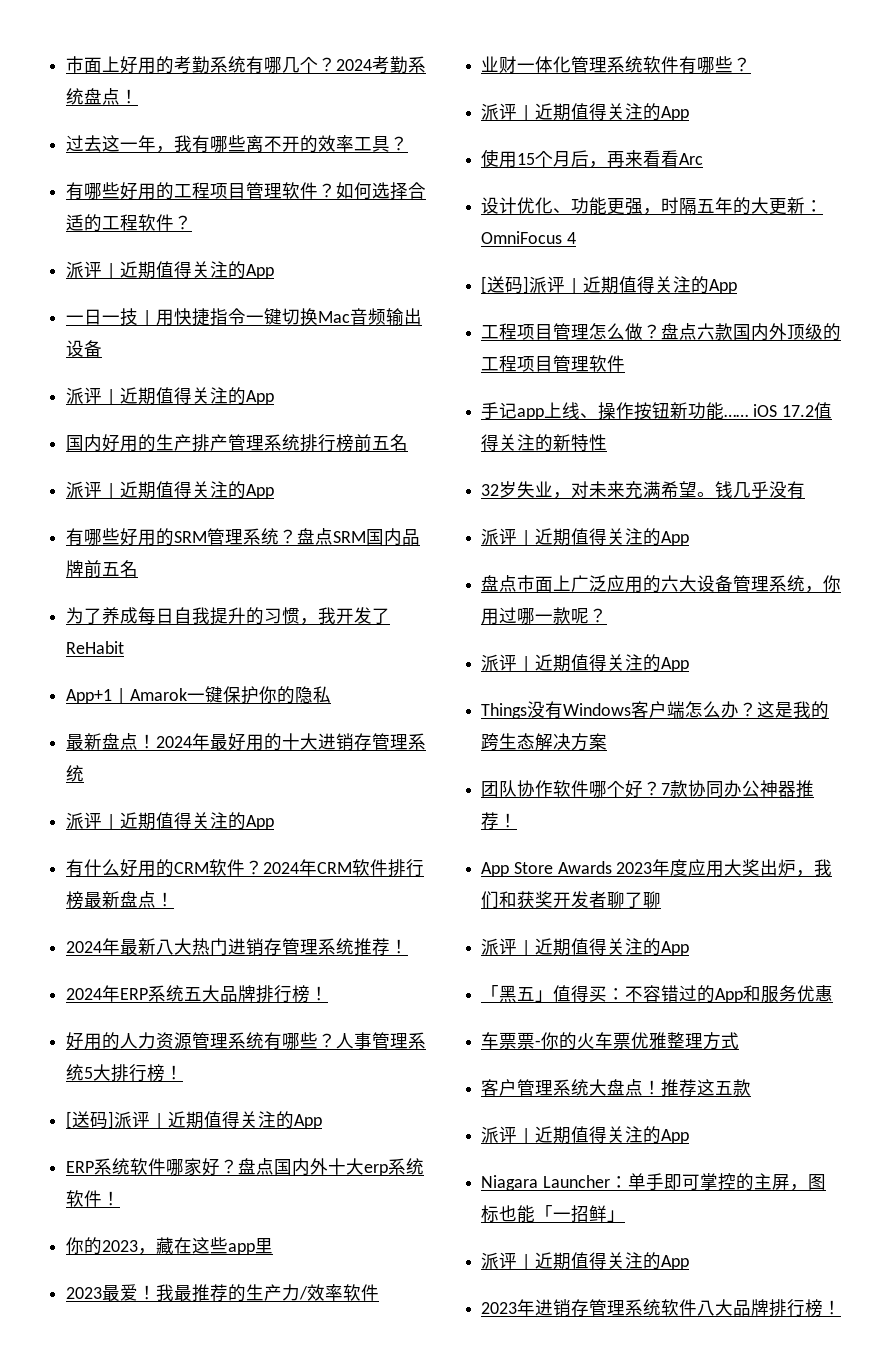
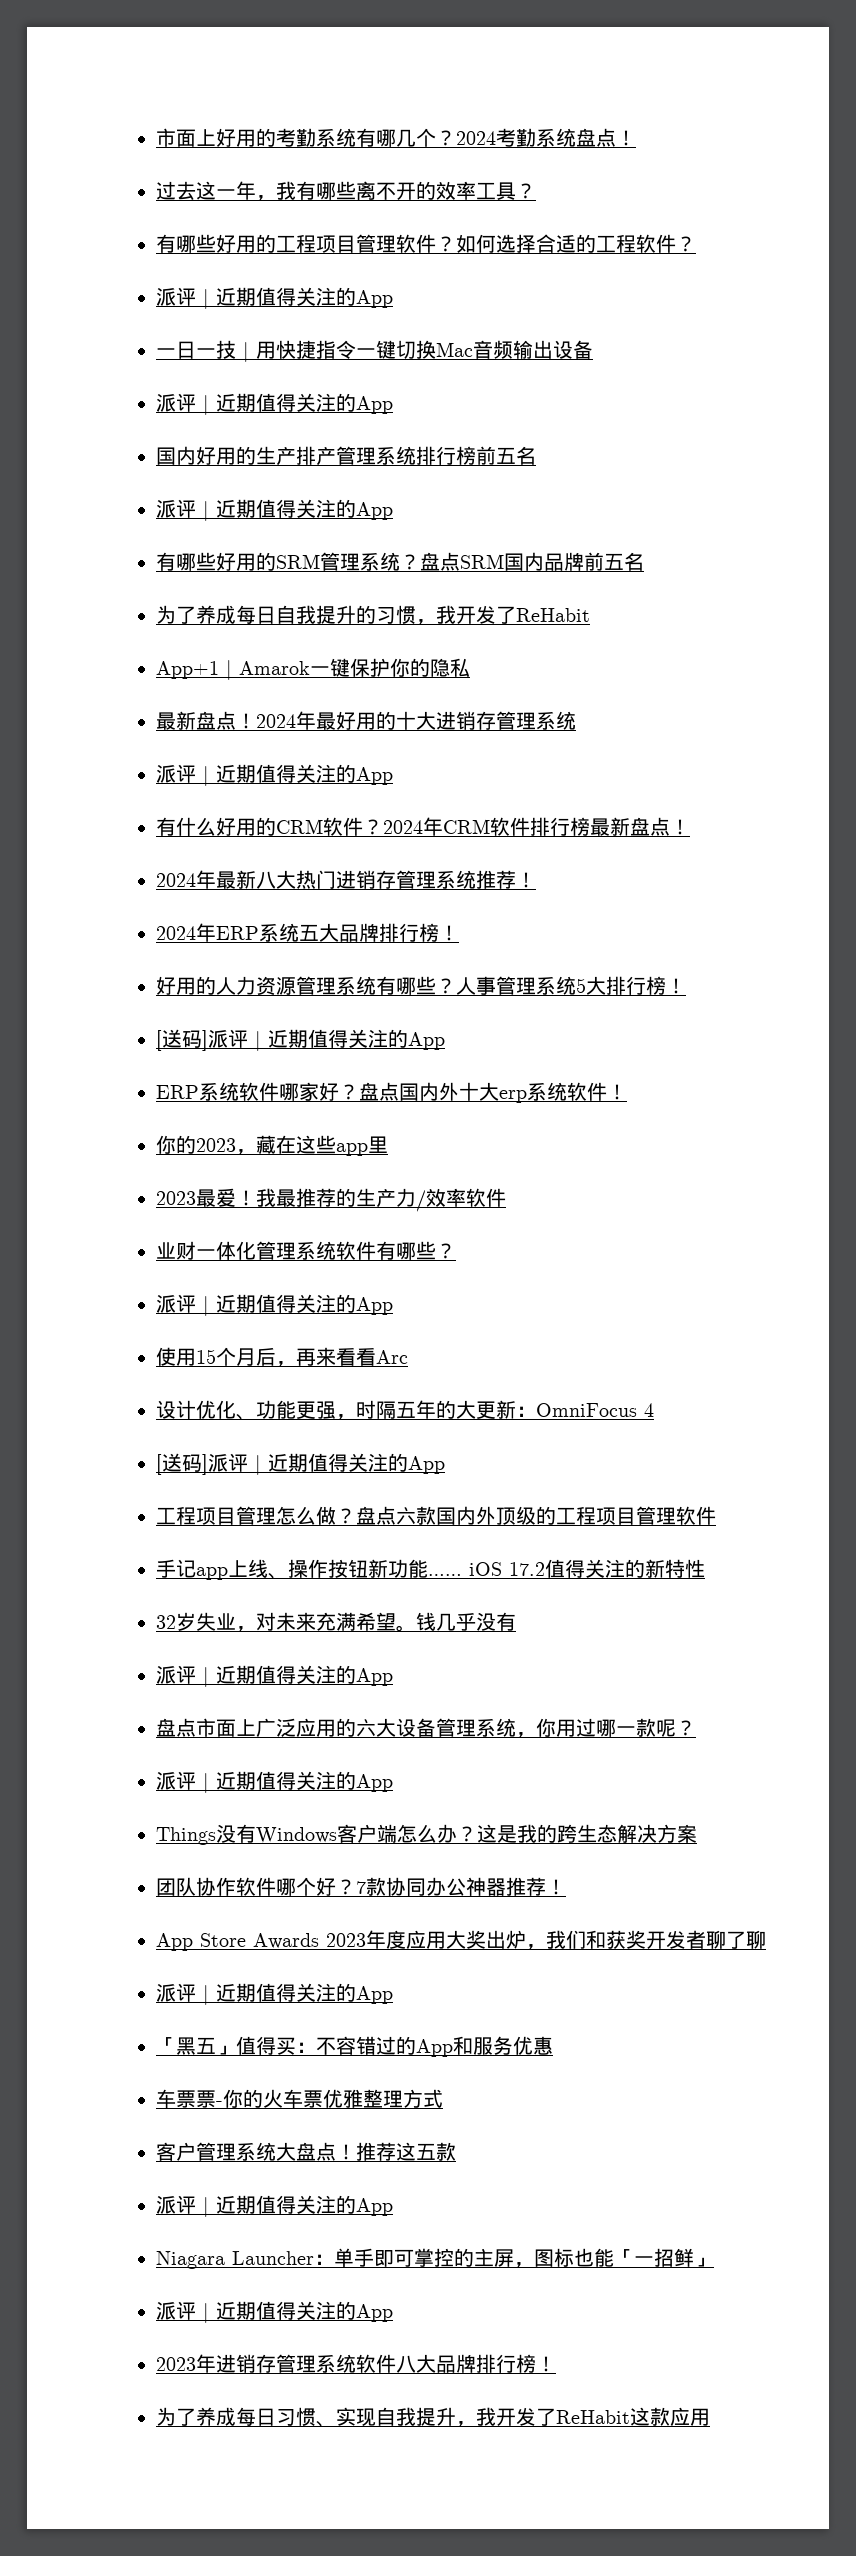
(842, 1307) none -> [156,2407,710,2427] // 为了养成每日习惯、实现自我提升，我开发了ReHabit这款应用

